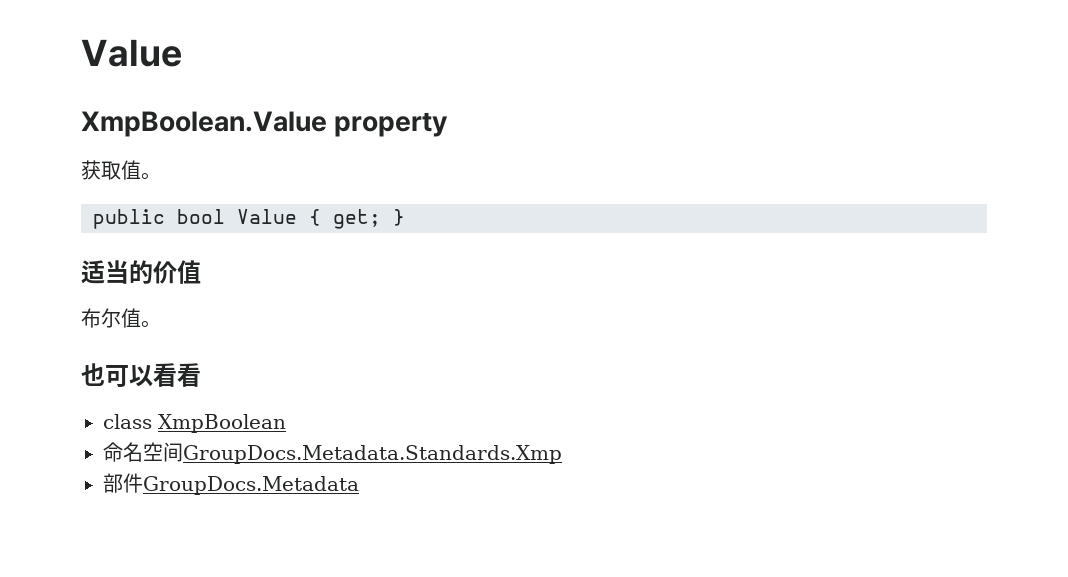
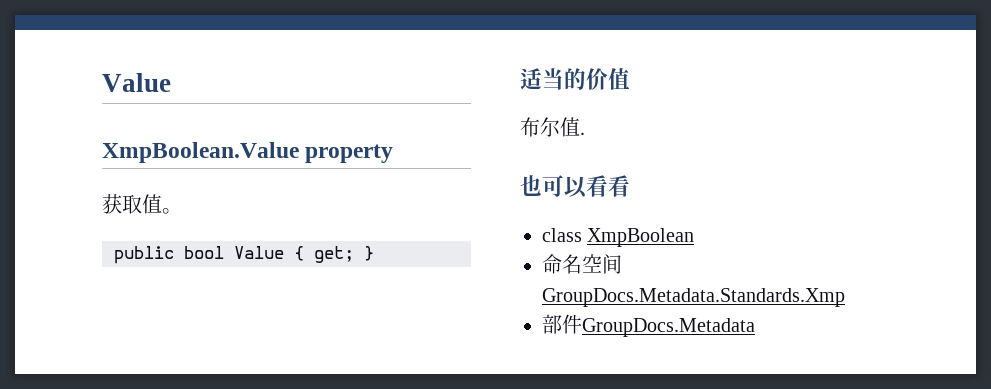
[141,320,161,328] 。 -> [580,132,585,135] .

